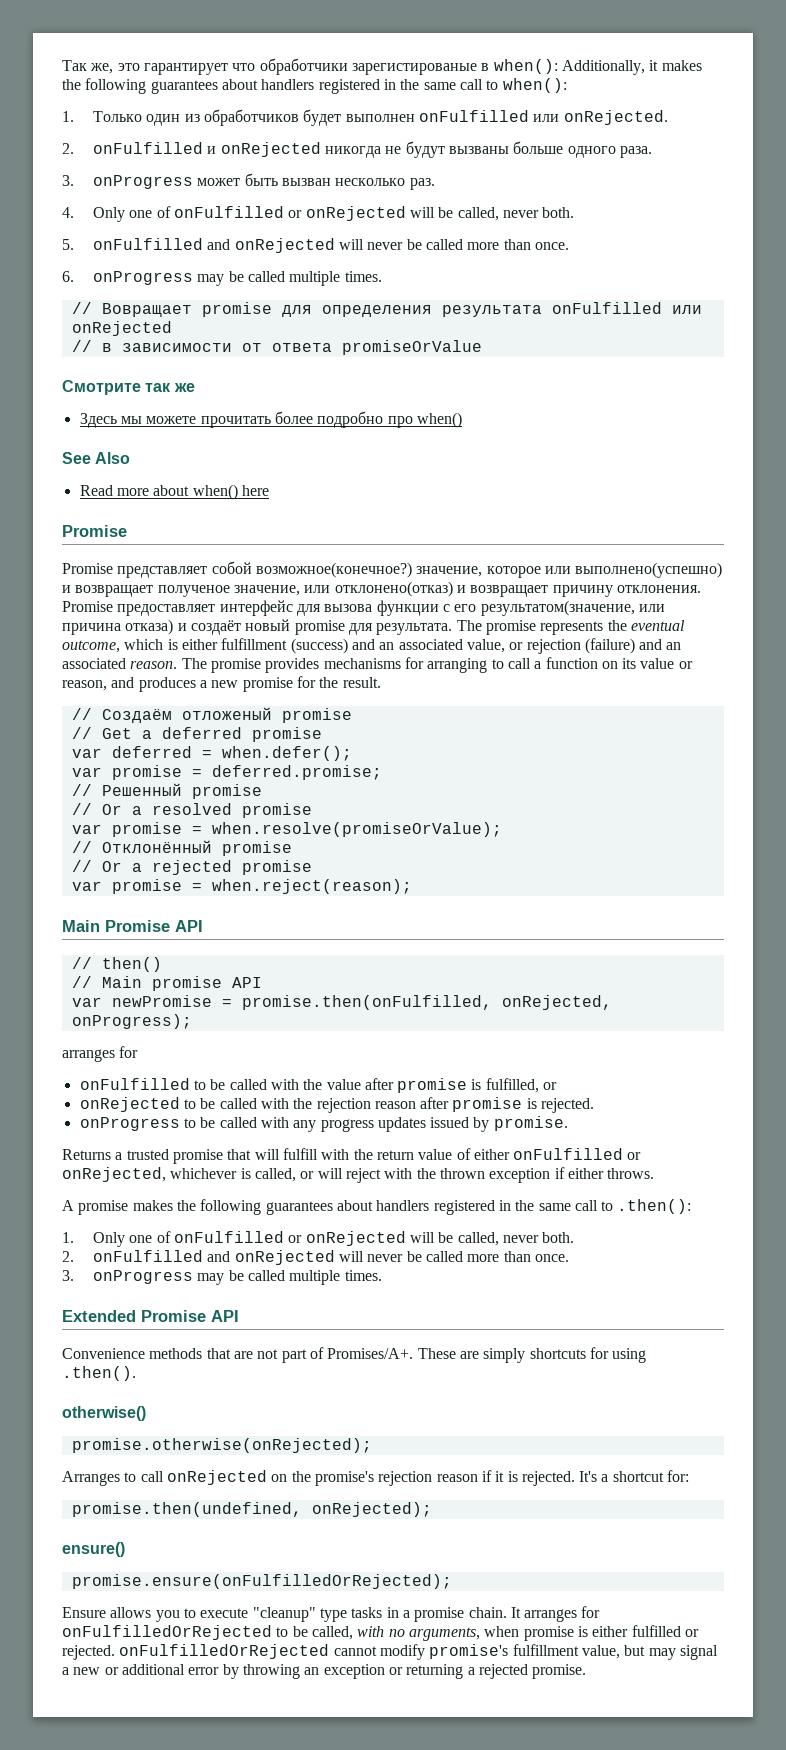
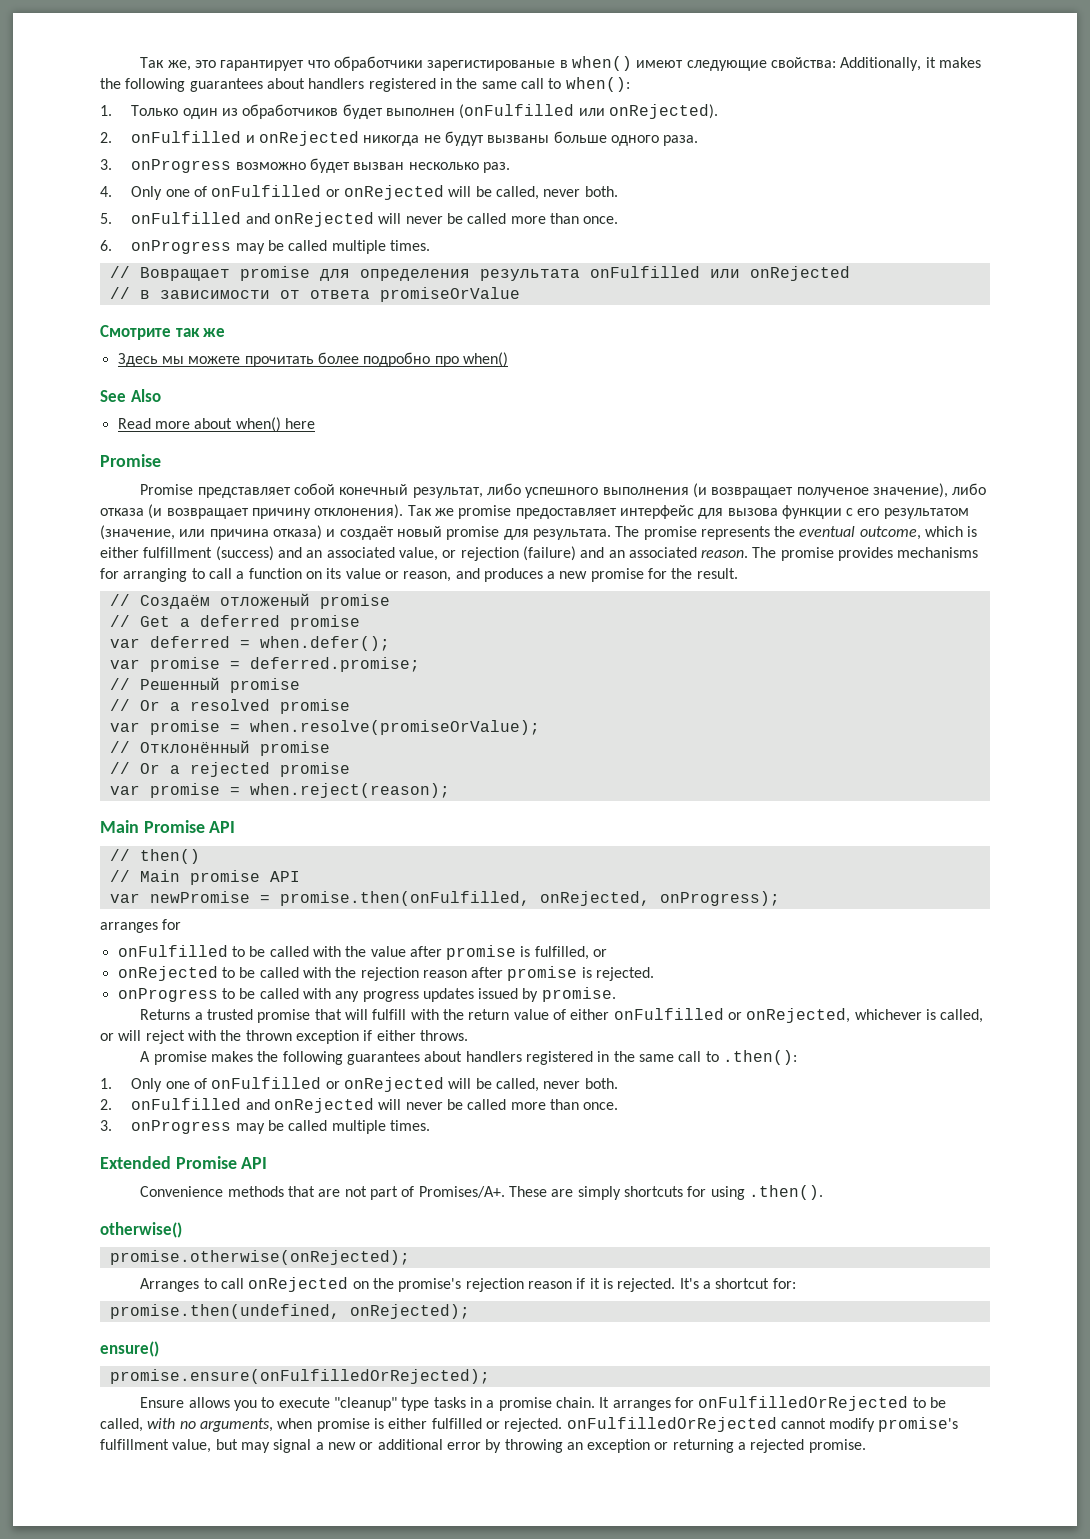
[493,59,558,74] when(): -> [572,56,836,71] when() имеют следующие свойства:
[419,110,668,125] onFulfilled или onRejected. -> [459,104,718,119] (onFulfilled или onRejected).
[197,173,278,186] может быть -> [235,158,351,173] возможно будет
[255,562,723,578] [62,581,701,597] [62,601,113,612] возможное(конечное?) значение, которое или выполнено(успешно) и возвращает полученое значение, или отклонено(отказ) и возвращает причину отклонения. Promise -> [339,483,987,498] [100,504,512,519] конечный результат, либо успешного выполнения (и возвращает полученое значение), либо отказа (и возвращает причину отклонения). Так же promise
[480,600,635,616] результатом(значение, -> [883,508,969,519] [100,525,175,540] результатом (значение,

